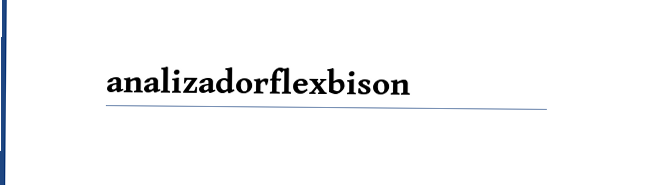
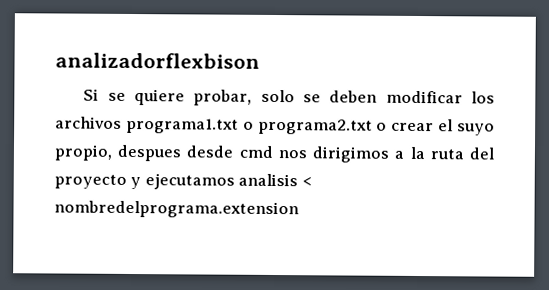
(411, 80) none -> [83,88,496,106] [55,116,495,136] [54,144,495,163] [54,173,312,190] [54,200,299,219] // Si se quiere probar, solo se deben modificar los archivos programa1.txt o programa2.txt o crear el suyo propio, despues desde cmd nos dirigimos a la ruta del proyecto y ejecutamos analisis < nombredelprograma.extension

